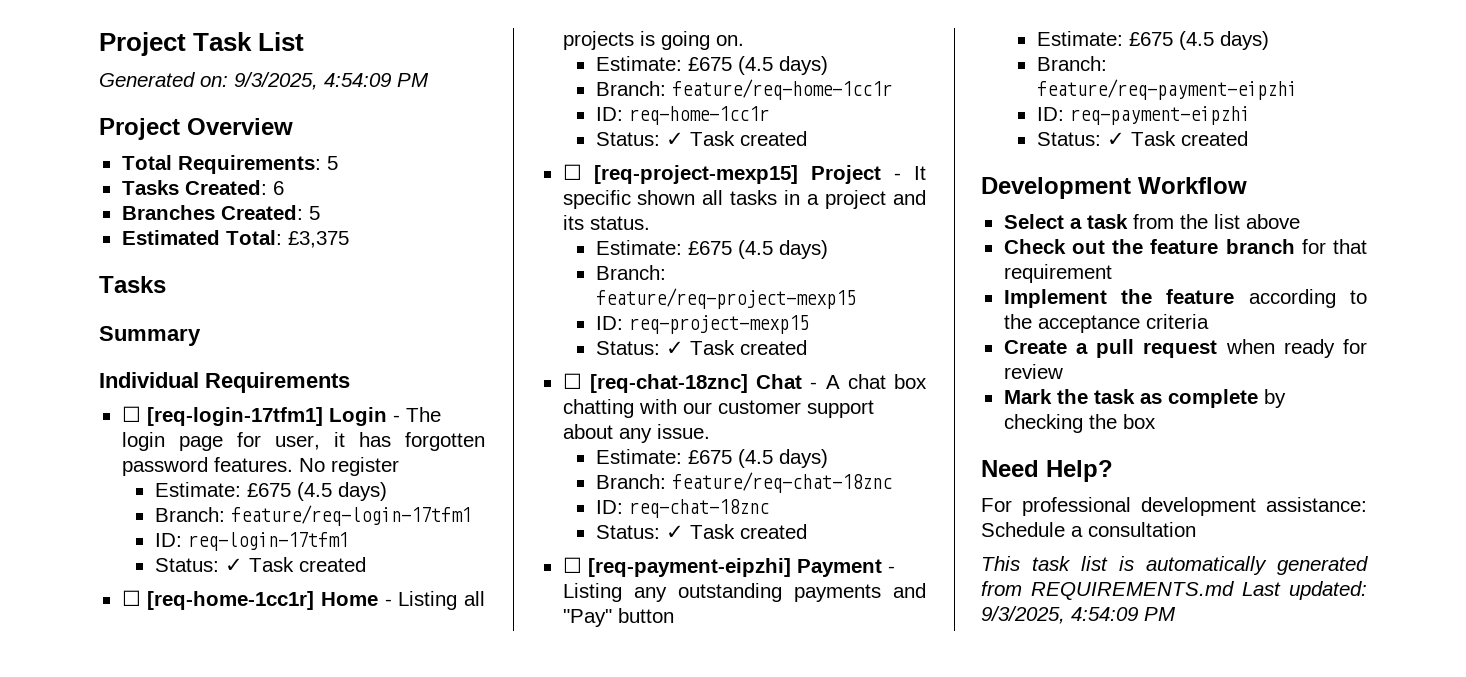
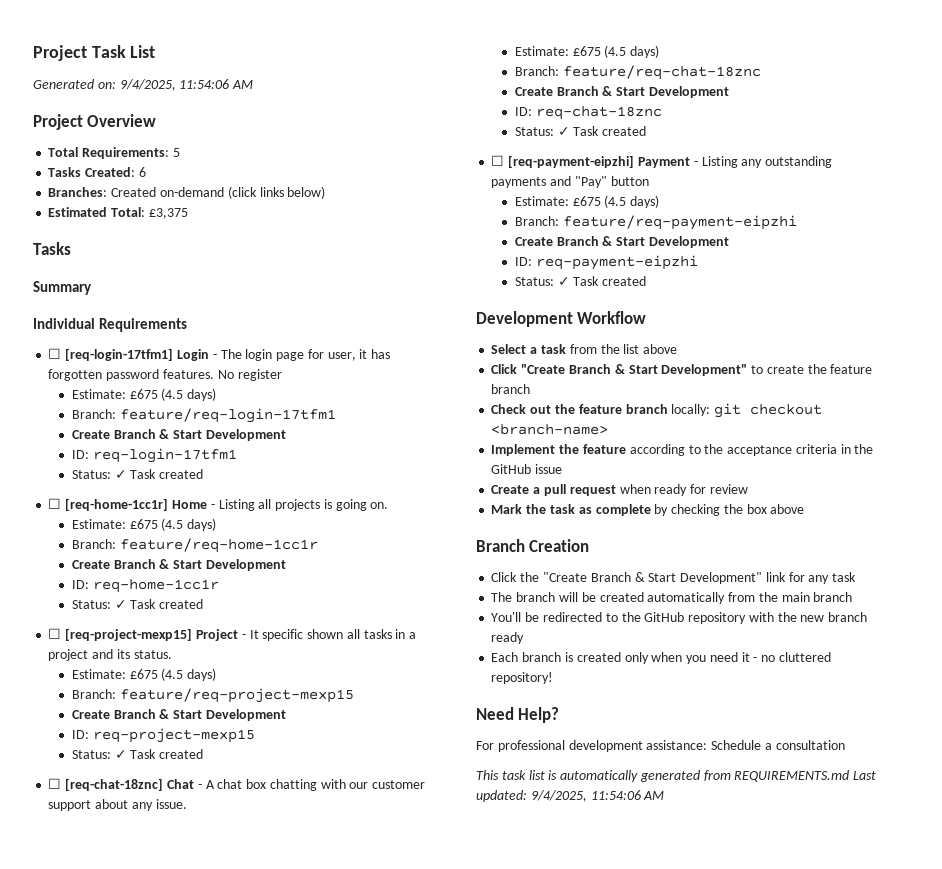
[234,72,429,90] 9/3/2025, 4:54:09 PM -> [119,79,254,91] 9/4/2025, 11:54:06 AM
[121,205,320,220] Branches Created: 5 -> [48,186,326,199] Branches: Created on-demand (click links below)
(471, 515) none -> [71,429,287,441] // Create Branch & Start Development
(892, 89) none -> [71,559,287,571] // Create Branch & Start Development
(856, 298) none -> [71,709,287,721] // Create Branch & Start Development
(892, 482) none -> [514,86,730,98] // Create Branch & Start Development
(1297, 89) none -> [514,236,730,248] // Create Branch & Start Development
(1300, 221) none -> [491,364,873,376] [491,384,531,394] // Click "Create Branch & Start Development" to create the feature branch
[1301,239,1367,254] [1003,264,1112,283] for that requirement -> [671,403,823,418] [491,424,609,435] locally: git checkout <branch-name>
(1209, 321) none -> [840,444,874,454] [491,464,563,474] in the GitHub issue
(1156, 421) none -> [770,504,805,514] [476,539,590,552] [491,572,857,584] [491,592,853,604] [491,612,868,624] [491,632,525,644] [491,652,831,664] [491,672,554,684] above // Branch Creation // Click the "Create Branch & Start Development" link for any task // The branch will be created automatically from the main branch // You'll be redirected to the GitHub repository with the new branch ready // Each branch is created only when you need it - no cluttered repository!
[981,606,1176,624] 9/3/2025, 4:54:09 PM -> [530,790,665,802] 9/4/2025, 11:54:06 AM

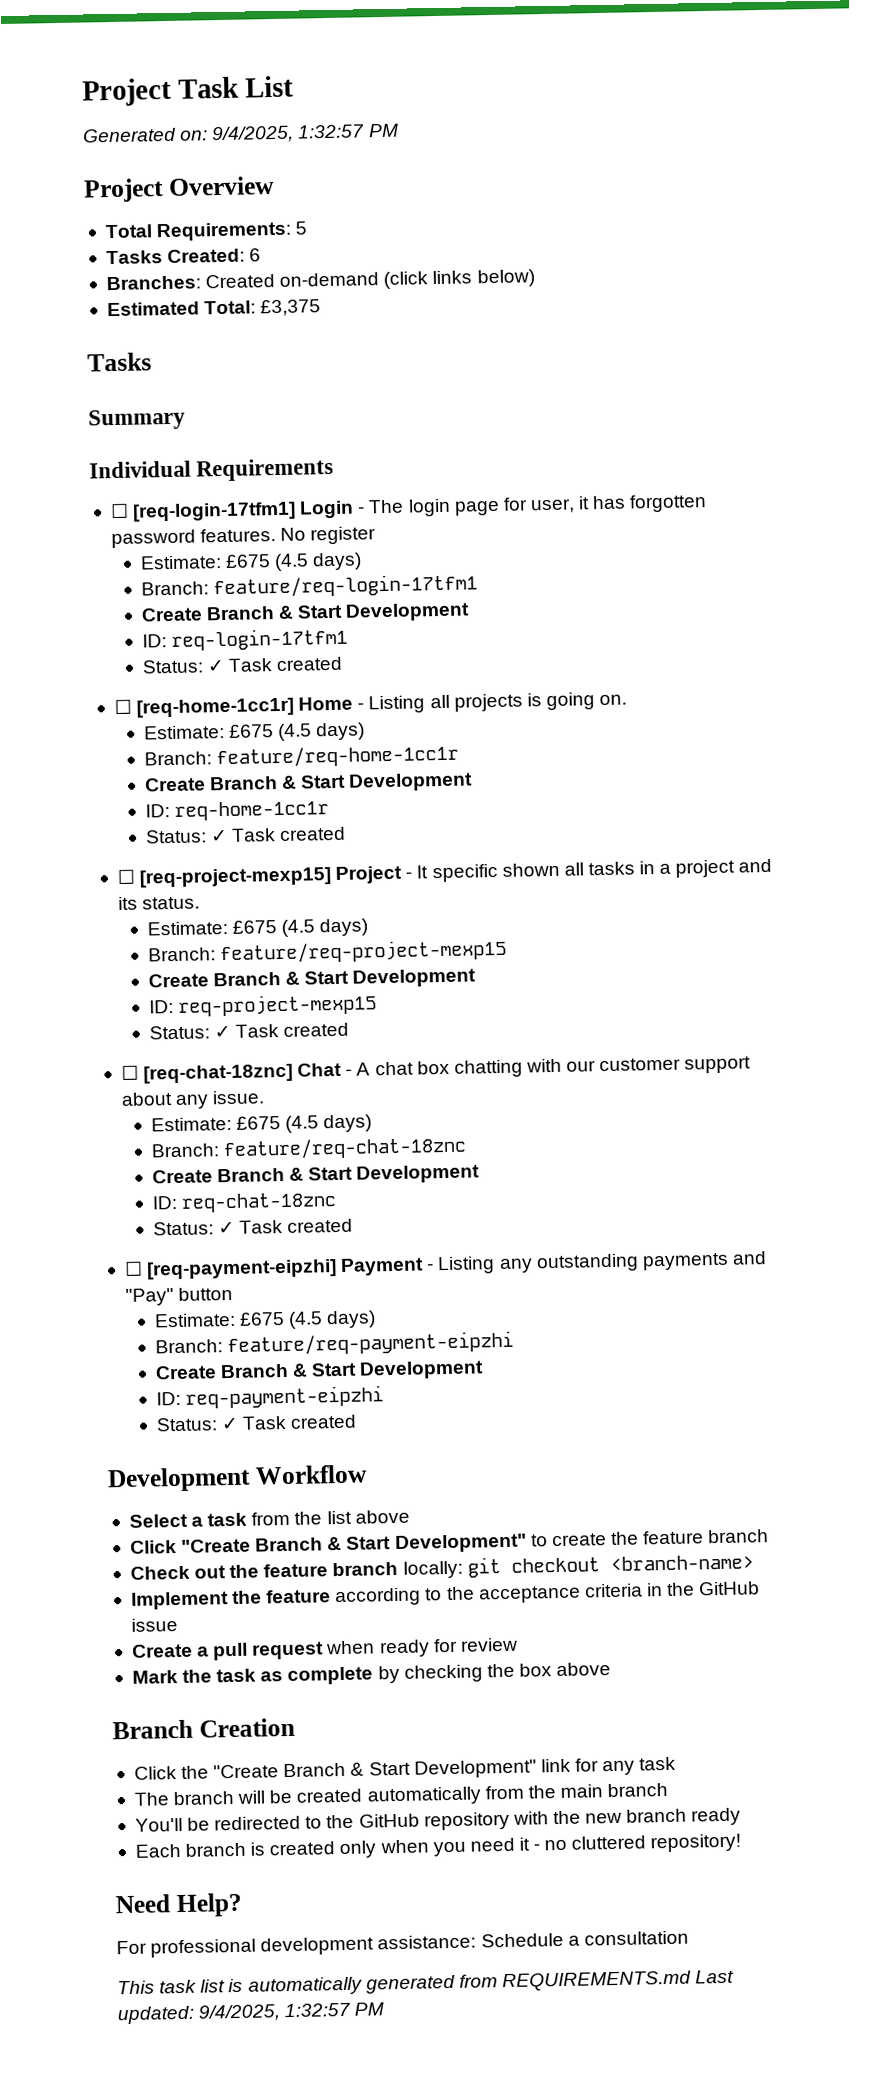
[179,79,254,89] 11:54:06 AM -> [297,123,399,139] 1:32:57 PM
[590,790,665,800] 11:54:06 AM -> [284,2002,385,2018] 1:32:57 PM

